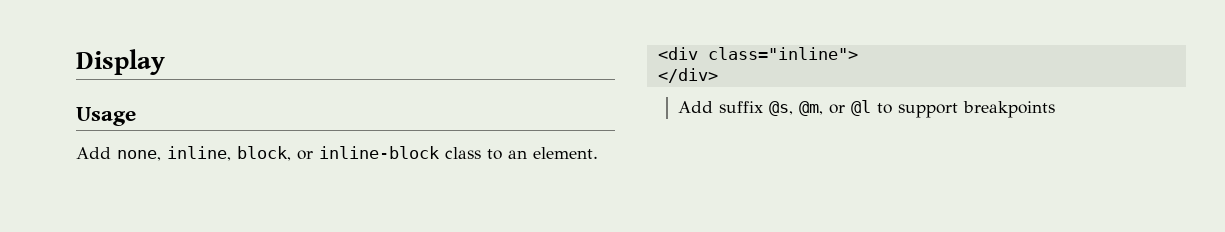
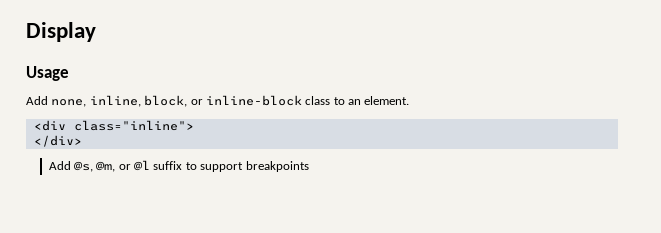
[718,101,763,113] suffix -> (71, 165) none
(871, 108) none -> [153,161,183,170] suffix

